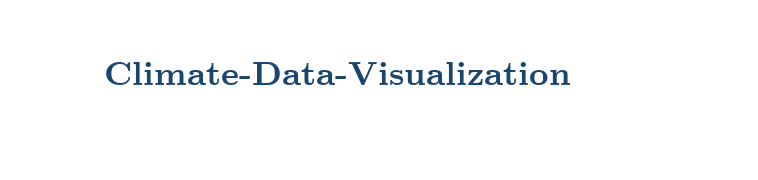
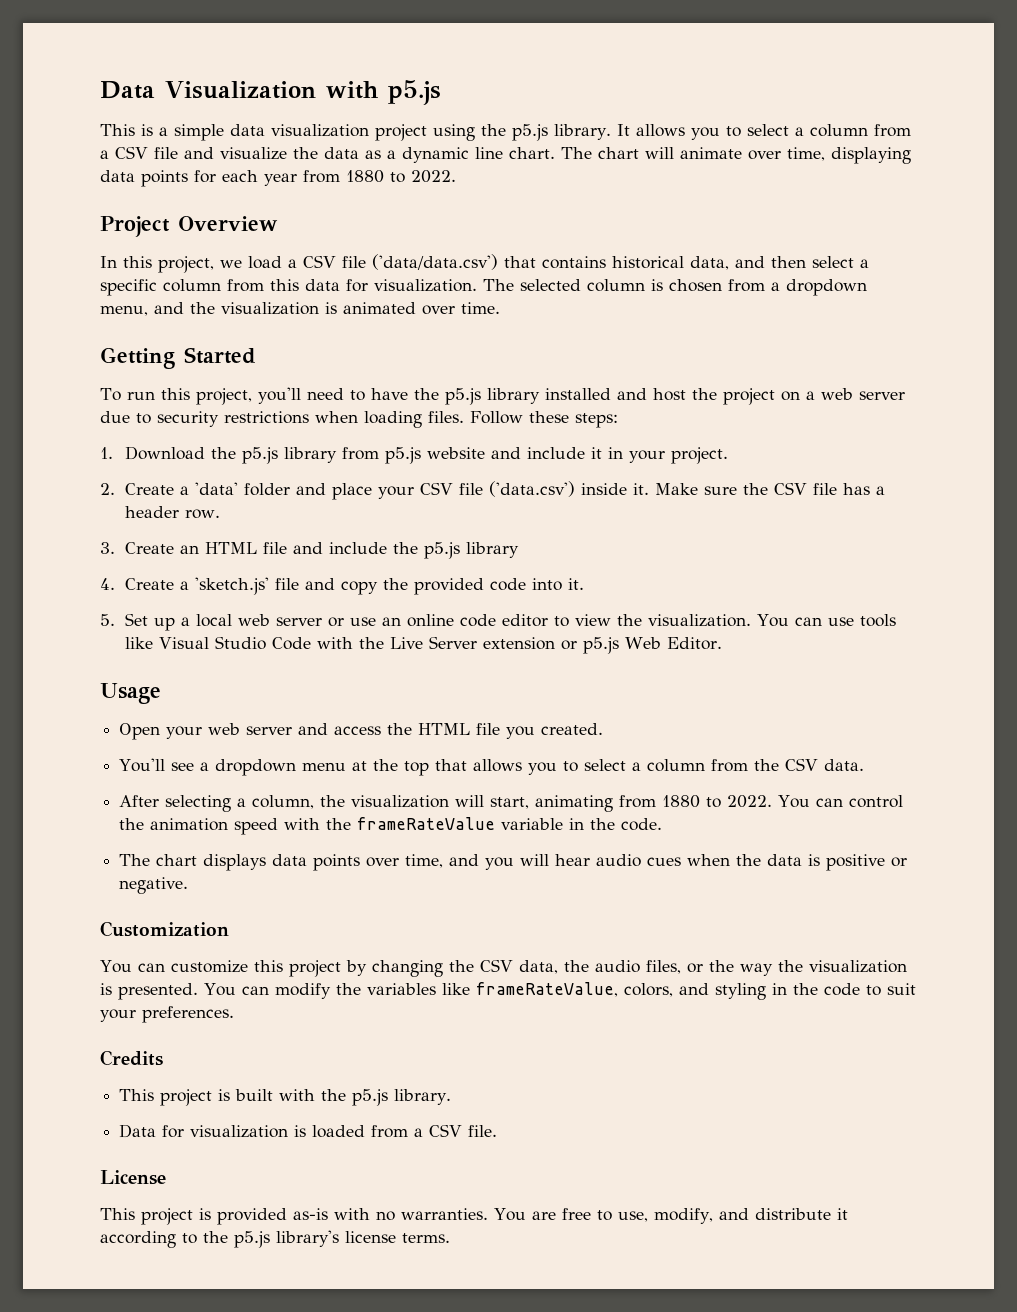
[104,62,571,85] Climate-Data-Visualization -> [100,80,441,105] [100,124,911,141] [100,146,911,164] [100,170,456,187] [100,216,278,237] [100,254,869,273] [100,279,867,296] [100,302,500,316] [100,347,256,369] [100,387,905,405] [100,411,618,428] [100,446,729,464] [100,481,886,500] [125,506,221,519] [100,542,520,559] [100,577,585,595] [100,613,896,631] [125,636,722,654] [100,683,161,704] [119,723,604,740] [119,758,865,776] [119,795,904,812] [119,817,663,835] [119,854,908,871] [119,877,189,894] [100,921,229,937] [100,959,907,977] [100,982,916,1000] [100,1006,234,1023] [100,1050,163,1066] [119,1089,452,1106] [119,1124,498,1138] [100,1170,166,1185] [100,1208,848,1225] [100,1230,450,1248] Data Visualization with p5.js // This is a simple data visualization project using the p5.js library. It allows you to select a column from a CSV file and visualize the data as a dynamic line chart. The chart will animate over time, displaying data points for each year from 1880 to 2022. // Project Overview // In this project, we load a CSV file ('data/data.csv') that contains historical data, and then select a specific column from this data for visualization. The selected column is chosen from a dropdown menu, and the visualization is animated over time. // Getting Started // To run this project, you'll need to have the p5.js library installed and host the project on a web server due to security restrictions when loading files. Follow these steps: // 1. Download the p5.js library from p5.js website and include it in your project. // 2. Create a 'data' folder and place your CSV file ('data.csv') inside it. Make sure the CSV file has a header row. // 3. Create an HTML file and include the p5.js library // 4. Create a 'sketch.js' file and copy the provided code into it. // 5. Set up a local web server or use an online code editor to view the visualization. You can use tools like Visual Studio Code with the Live Server extension or p5.js Web Editor. // Usage // Open your web server and access the HTML file you created. // You'll see a dropdown menu at the top that allows you to select a column from the CSV data. // After selecting a column, the visualization will start, animating from 1880 to 2022. You can control the animation speed with the frameRateValue variable in the code. // The chart displays data points over time, and you will hear audio cues when the data is positive or negative. // Customization // You can customize this project by changing the CSV data, the audio files, or the way the visualization is presented. You can modify the variables like frameRateValue, colors, and styling in the code to suit your preferences. // Credits // This project is built with the p5.js library. // Data for visualization is loaded from a CSV file. // License // This project is provided as-is with no warranties. You are free to use, modify, and distribute it according to the p5.js library's license terms.

